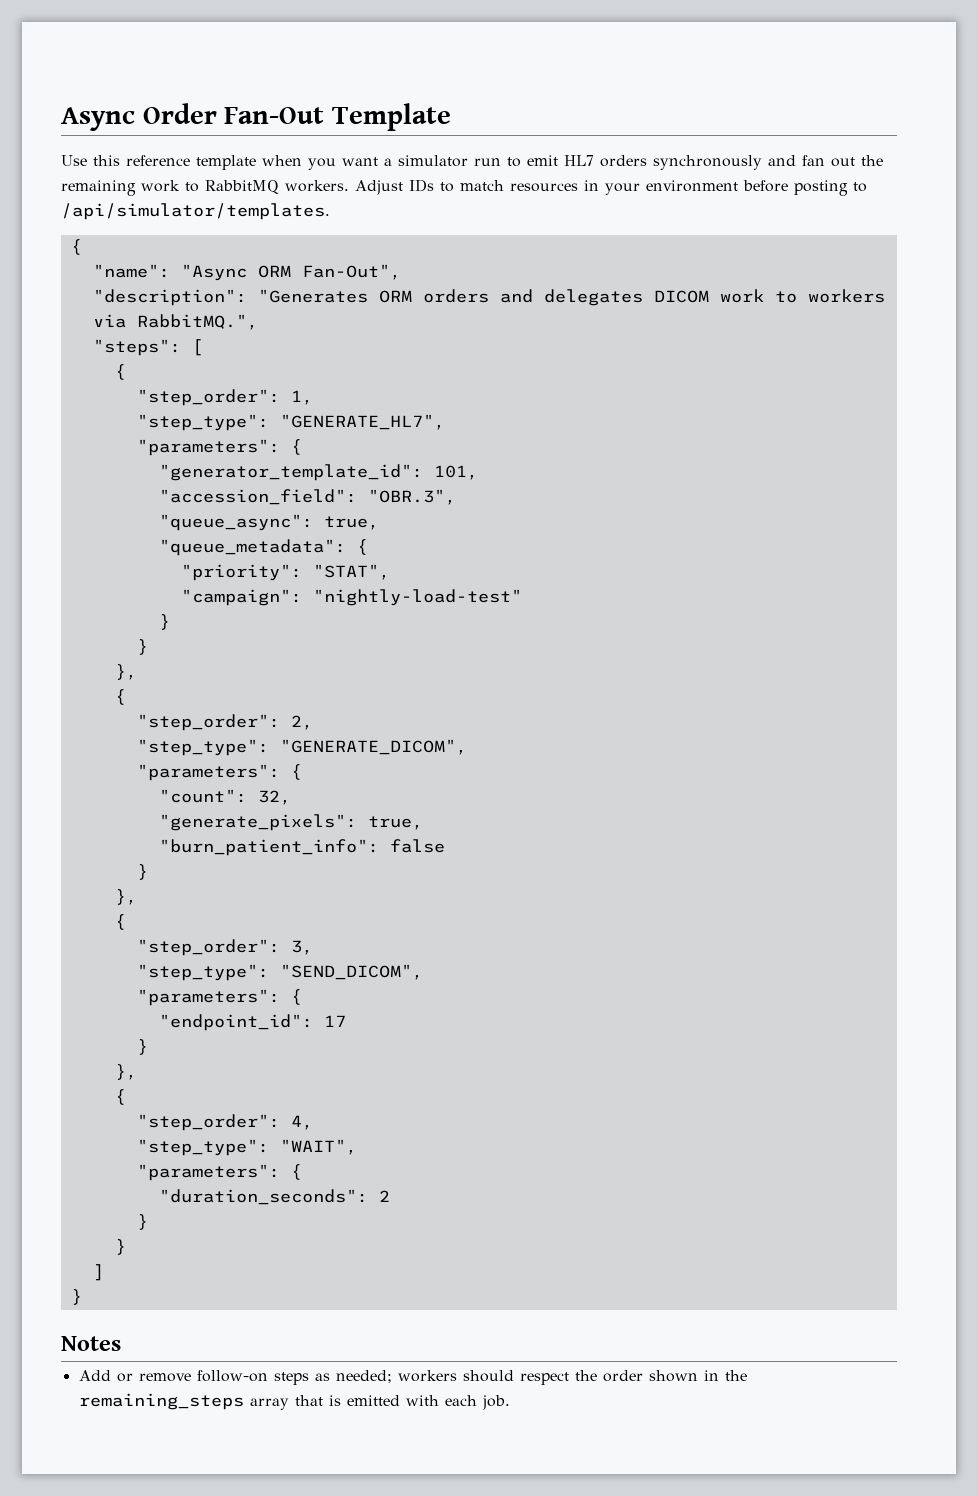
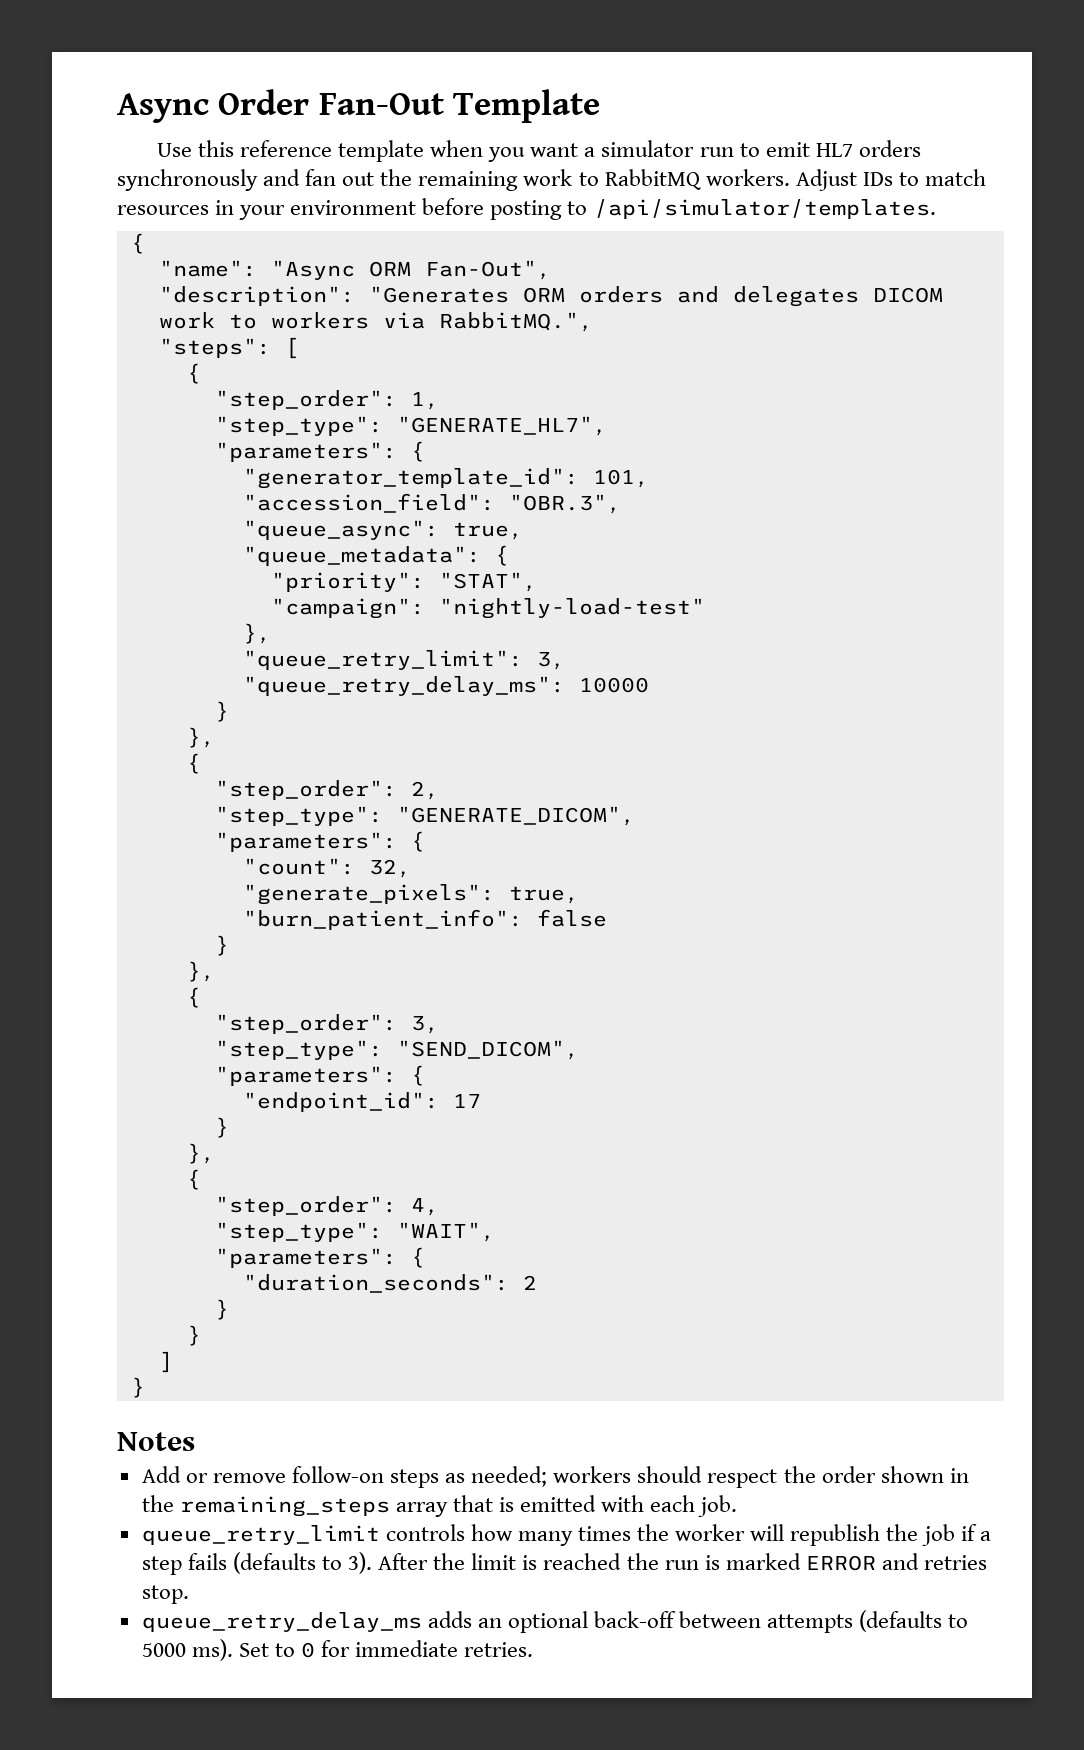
[158,614,170,630] } -> [242,623,271,644] [242,650,565,670] [242,676,649,696] }, // "queue_retry_limit": 3, // "queue_retry_delay_ms": 10000
(510, 1402) none -> [141,1524,991,1546] [141,1552,987,1575] [141,1585,189,1604] [141,1610,969,1633] [141,1639,534,1661] // queue_retry_limit controls how many times the worker will republish the job if a step fails (defaults to 3). After the limit is reached the run is marked ERROR and retries stop. // queue_retry_delay_ms adds an optional back-off between attempts (defaults to 5000 ms). Set to 0 for immediate retries.

